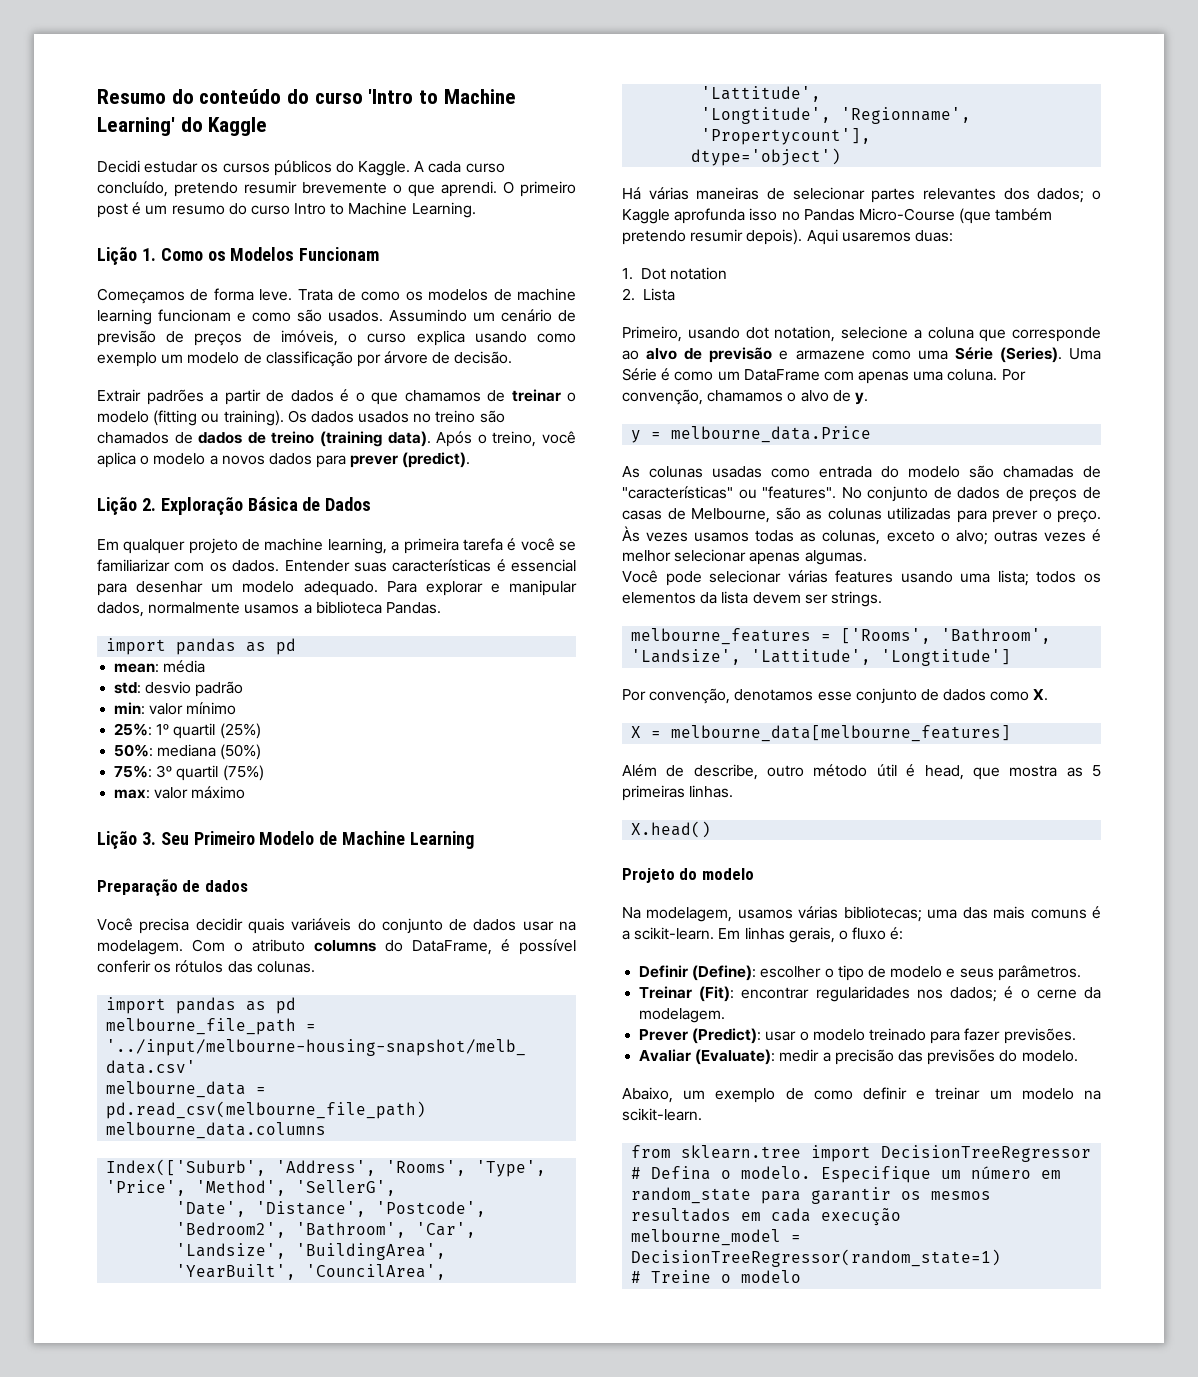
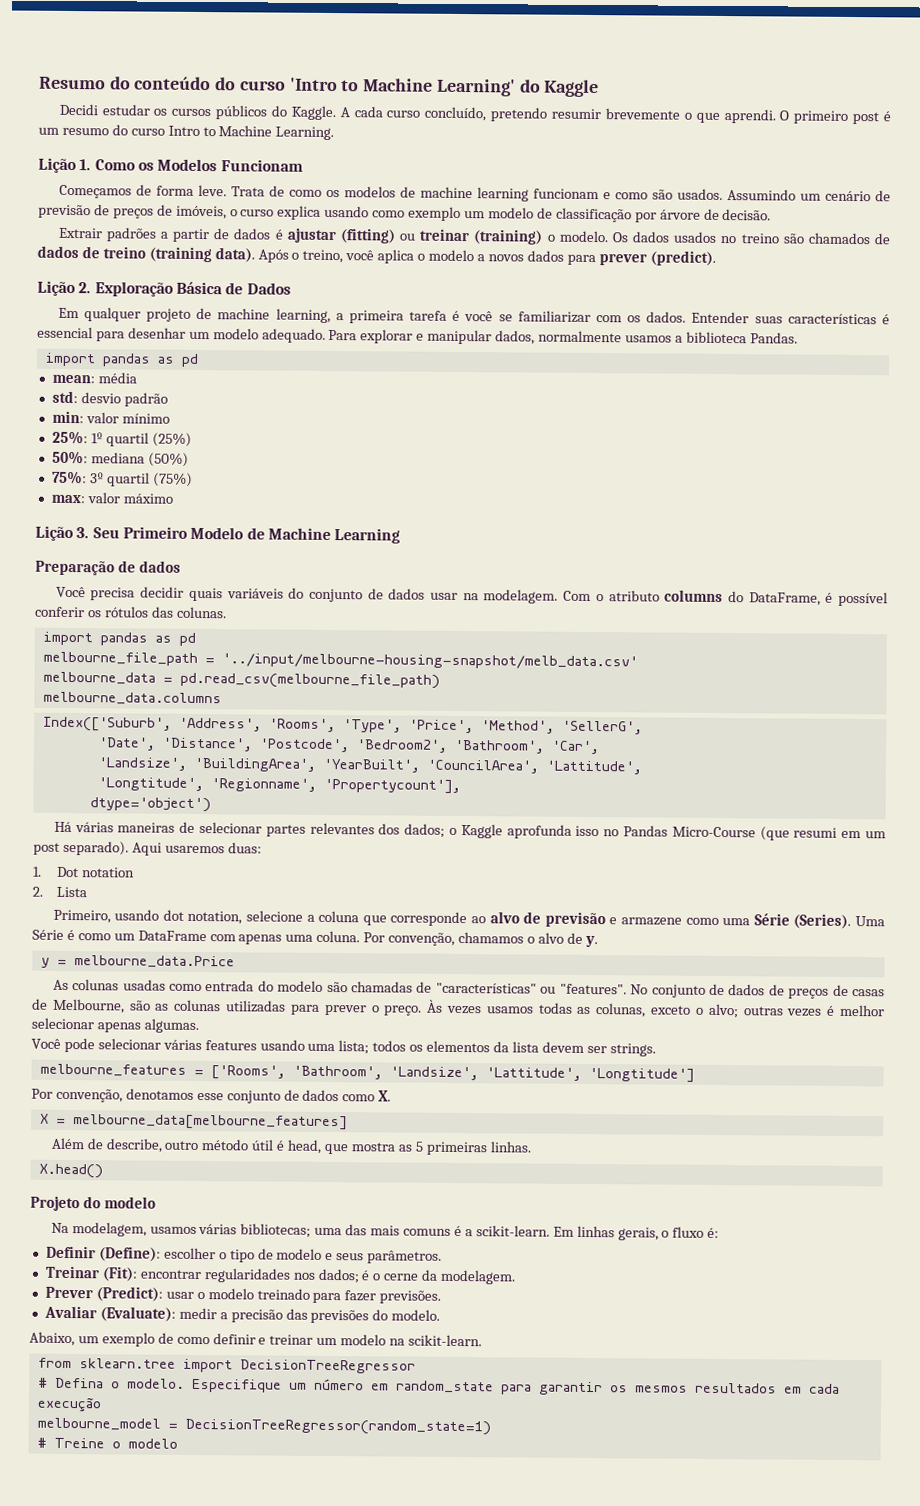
[355,389,576,405] [97,410,284,426] o que chamamos de treinar o modelo (fitting ou training). -> [286,227,609,245] ajustar (fitting) ou treinar (training) o modelo.
[995,208,1053,221] [622,229,803,245] também pretendo resumir depois). -> [793,827,886,839] [33,840,129,856] resumi em um post separado).

